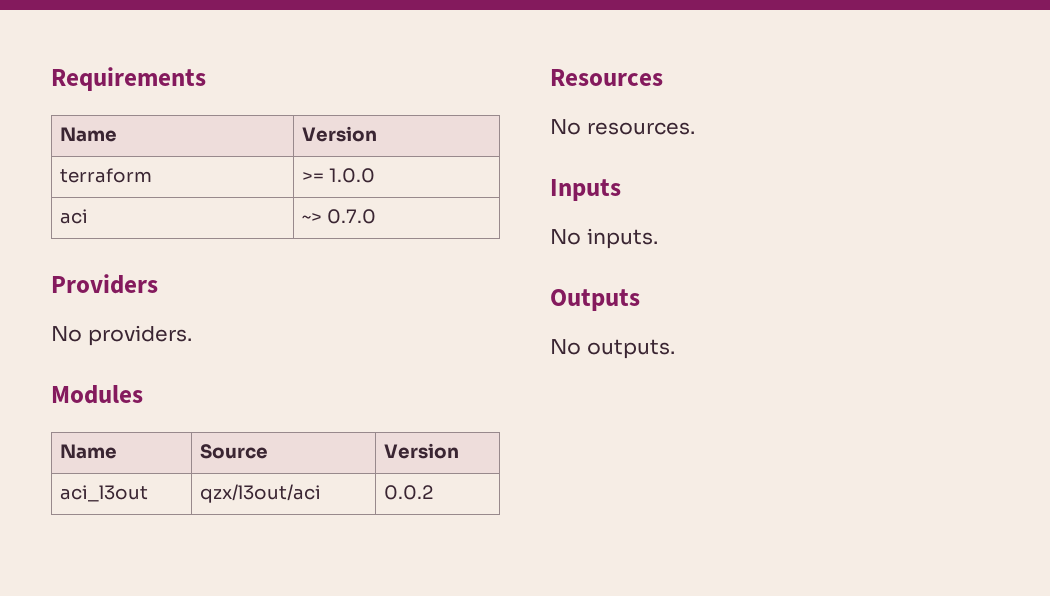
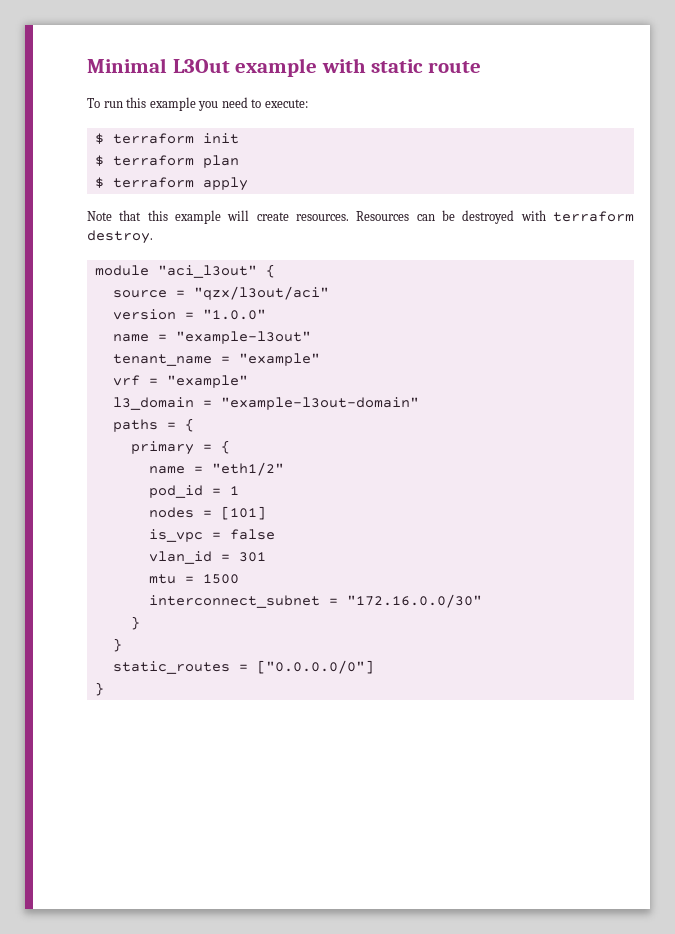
[51,67,206,91] [59,127,117,142] [301,126,377,142] [59,168,152,183] [301,168,375,183] [59,209,88,224] [301,209,376,224] [51,274,158,294] [51,325,192,346] [51,385,143,404] [59,444,117,459] [199,444,268,459] [383,443,459,459] [59,485,148,502] [199,484,321,503] [383,485,433,500] [550,69,663,86] [550,119,695,135] [550,179,621,201] [550,228,658,249] [550,289,640,311] [550,339,675,359] Requirements // Name | Version // terraform | >= 1.0.0 // aci | ~> 0.7.0 // Providers // No providers. // Modules // Name | Source | Version // aci_l3out | qzx/l3out/aci | 0.0.2 // Resources // No resources. // Inputs // No inputs. // Outputs // No outputs. -> [87,58,481,77] [87,97,308,111] [94,133,239,144] [94,155,239,168] [94,177,248,191] [87,210,634,224] [87,230,153,244] [94,264,275,278] [112,286,329,300] [112,309,266,320] [112,331,311,344] [112,353,320,366] [112,375,248,388] [112,397,419,410] [112,418,194,432] [130,440,230,455] [148,462,284,476] [148,485,239,498] [148,506,266,520] [148,529,275,542] [148,551,266,564] [148,574,239,584] [148,594,482,608] [130,616,140,630] [112,638,122,652] [112,660,374,674] [94,682,104,696] Minimal L3Out example with static route // To run this example you need to execute: // $ terraform init // $ terraform plan // $ terraform apply // Note that this example will create resources. Resources can be destroyed with terraform destroy. // module "aci_l3out" { // source = "qzx/l3out/aci" // version = "1.0.0" // name = "example-l3out" // tenant_name = "example" // vrf = "example" // l3_domain = "example-l3out-domain" // paths = { // primary = { // name = "eth1/2" // pod_id = 1 // nodes = [101] // is_vpc = false // vlan_id = 301 // mtu = 1500 // interconnect_subnet = "172.16.0.0/30" // } // } // static_routes = ["0.0.0.0/0"] // }

